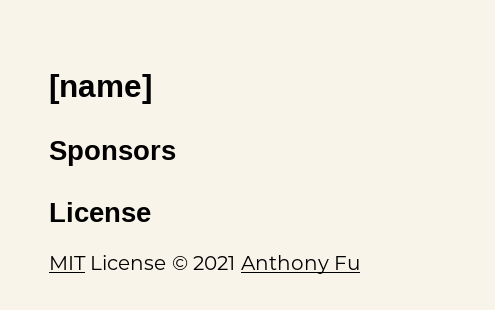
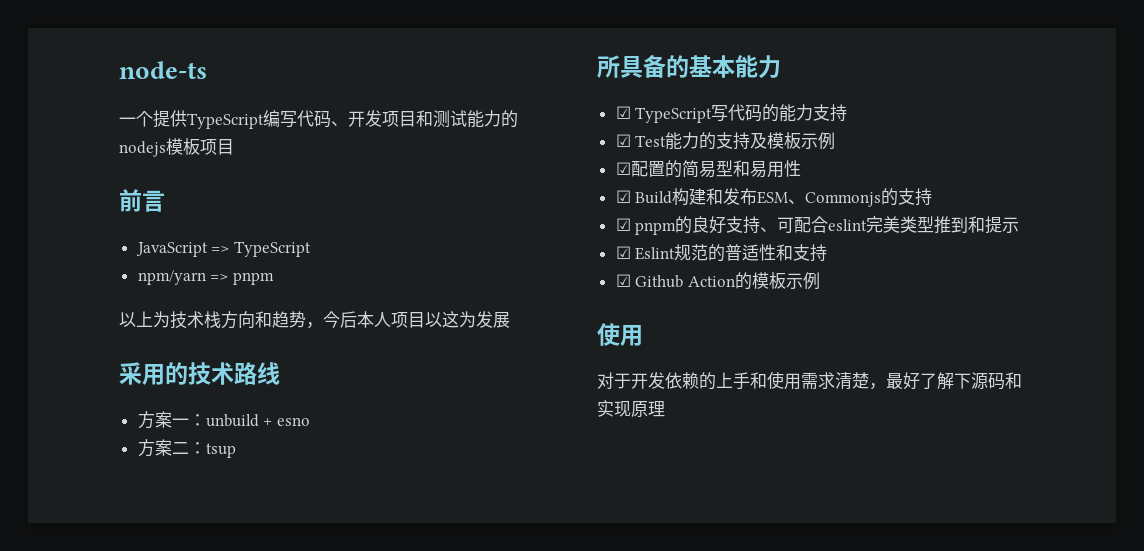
[49,74,152,104] [49,141,176,166] [49,202,151,222] [49,255,360,274] [name] // Sponsors // License // MIT License © 2021 Anthony Fu -> [119,61,207,79] [119,110,518,129] [119,138,234,157] [119,189,165,212] [135,241,311,257] [137,270,274,285] [119,311,510,329] [119,362,280,385] [137,411,310,429] [137,439,236,458] [597,55,781,79] [615,104,848,123] [615,132,836,150] [615,160,801,178] [615,188,933,207] [615,216,1020,235] [615,244,828,262] [615,272,820,290] [597,323,643,346] [597,371,1022,390] [597,400,665,417] node-ts // 一个提供TypeScript编写代码、开发项目和测试能力的nodejs模板项目 // 前言 // JavaScript => TypeScript // npm/yarn => pnpm // 以上为技术栈方向和趋势，今后本人项目以这为发展 // 采用的技术路线 // 方案一：unbuild + esno // 方案二：tsup // 所具备的基本能力 // ☑ TypeScript写代码的能力支持 // ☑ Test能力的支持及模板示例 // ☑配置的简易型和易用性 // ☑ Build构建和发布ESM、Commonjs的支持 // ☑ pnpm的良好支持、可配合eslint完美类型推到和提示 // ☑ Eslint规范的普适性和支持 // ☑ Github Action的模板示例 // 使用 // 对于开发依赖的上手和使用需求清楚，最好了解下源码和实现原理

